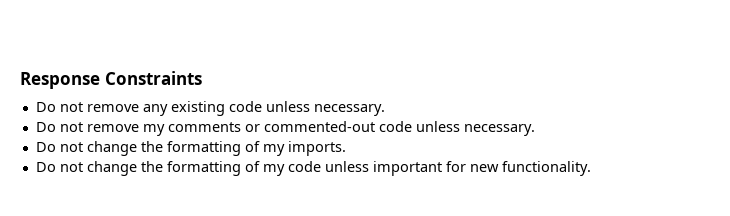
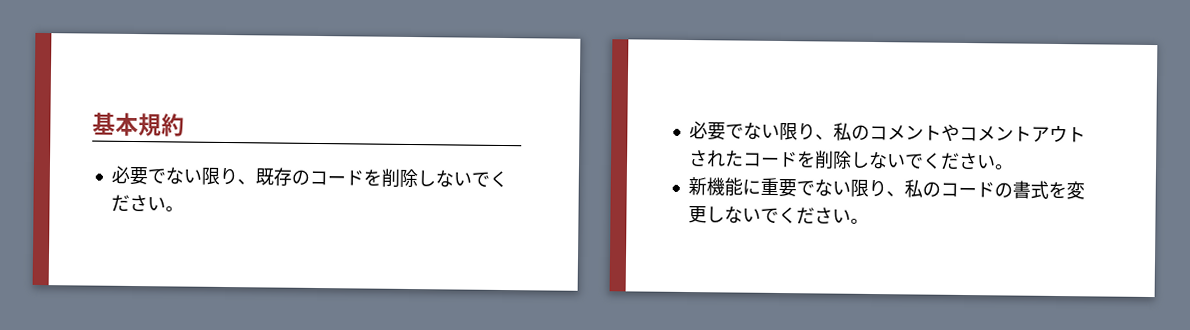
[20,71,202,89] [35,101,385,116] [35,121,535,136] [35,141,346,156] [35,161,591,176] Response Constraints // Do not remove any existing code unless necessary. // Do not remove my comments or commented-out code unless necessary. // Do not change the formatting of my imports. // Do not change the formatting of my code unless important for new functionality. -> [92,112,185,137] [110,165,508,188] [110,194,184,212] [688,121,1086,143] [687,150,1014,170] [687,177,1085,200] [687,206,869,225] 基本規約 // 必要でない限り、既存のコードを削除しないでください。 // 必要でない限り、私のコメントやコメントアウトされたコードを削除しないでください。 // 新機能に重要でない限り、私のコードの書式を変更しないでください。

